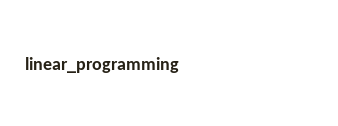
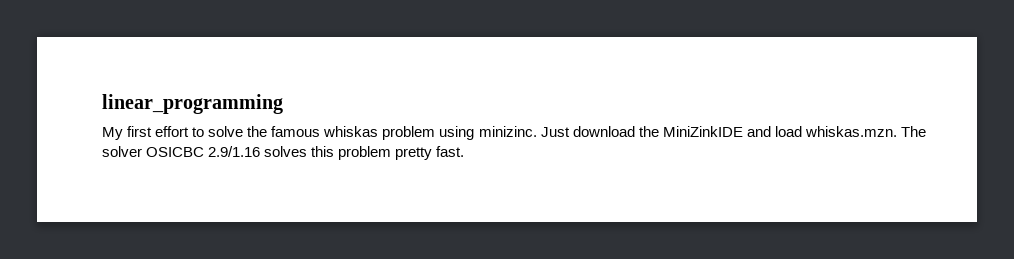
(179, 65) none -> [102,126,926,140] [102,146,465,160] // My first effort to solve the famous whiskas problem using minizinc. Just download the MiniZinkIDE and load whiskas.mzn. The solver OSICBC 2.9/1.16 solves this problem pretty fast.

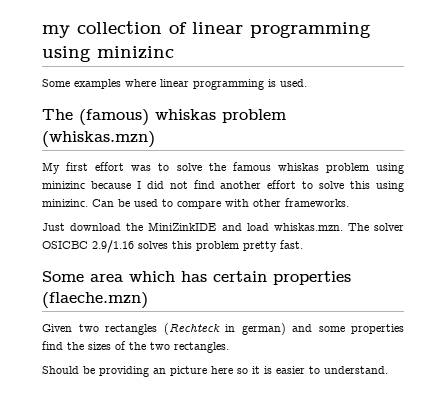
[102,94,283,114] linear_programming -> [42,21,371,38] [42,46,174,62] [42,79,307,90] [42,109,286,126] [42,131,155,148] my collection of linear programming using minizinc // Some examples where linear programming is used. // The (famous) whiskas problem (whiskas.mzn)
(190, 131) none -> [131,165,152,171] was
[478,126,537,137] minizinc. -> [42,180,405,192] [42,198,349,209] minizinc because I did not find another effort to solve this using minizinc. Can be used to compare with other frameworks. //
(465, 151) none -> [42,271,351,285] [42,292,148,309] [42,323,404,335] [42,341,229,353] [42,366,388,377] // Some area which has certain properties (flaeche.mzn) // Given two rectangles (Rechteck in german) and some properties find the sizes of the two rectangles. // Should be providing an picture here so it is easier to understand.

